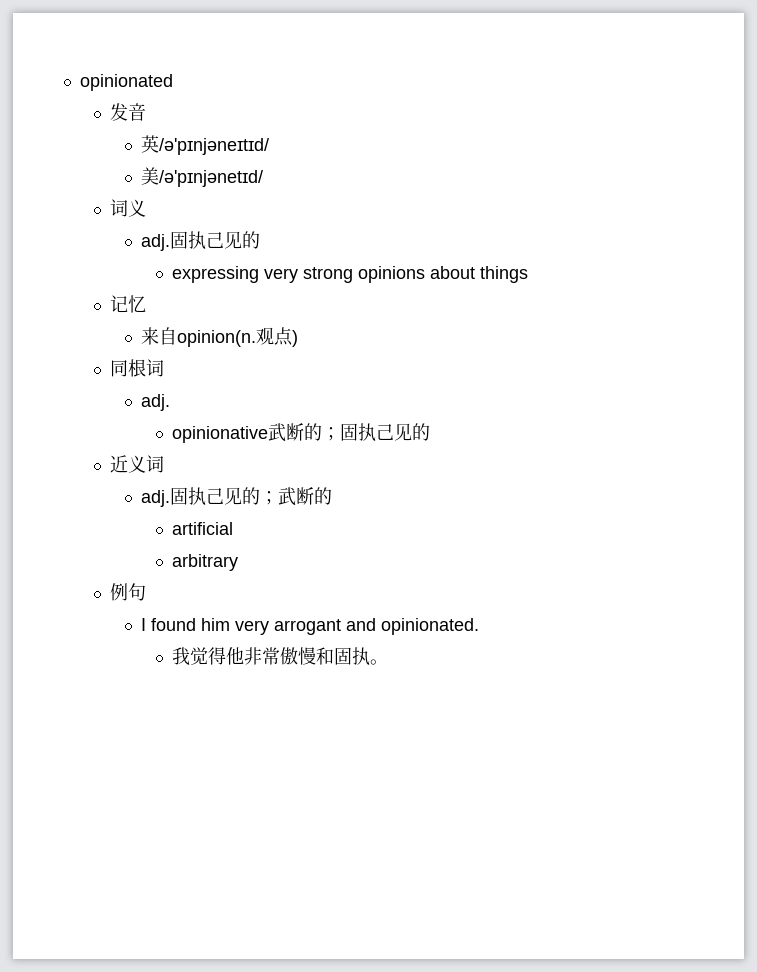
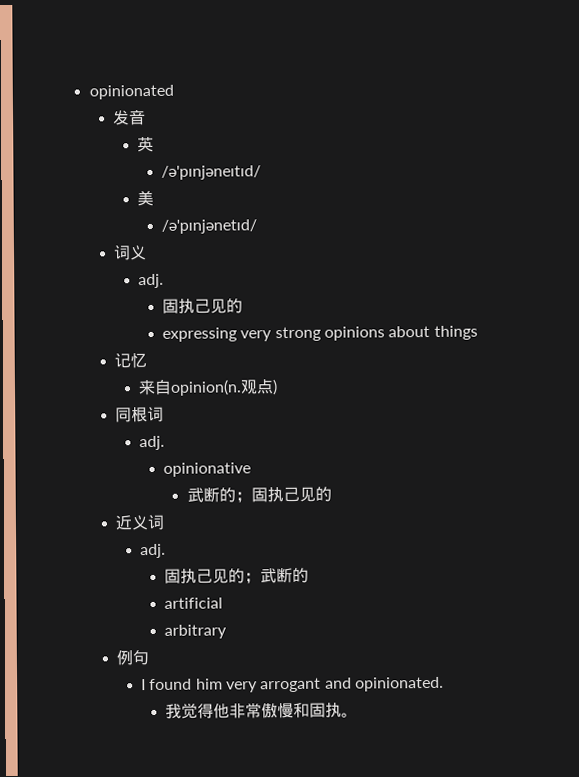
(160, 144) none -> (155, 144) //
(160, 176) none -> (155, 198) //
(171, 242) none -> (165, 281) //
(268, 434) none -> (251, 469) //
(171, 498) none -> (167, 551) //

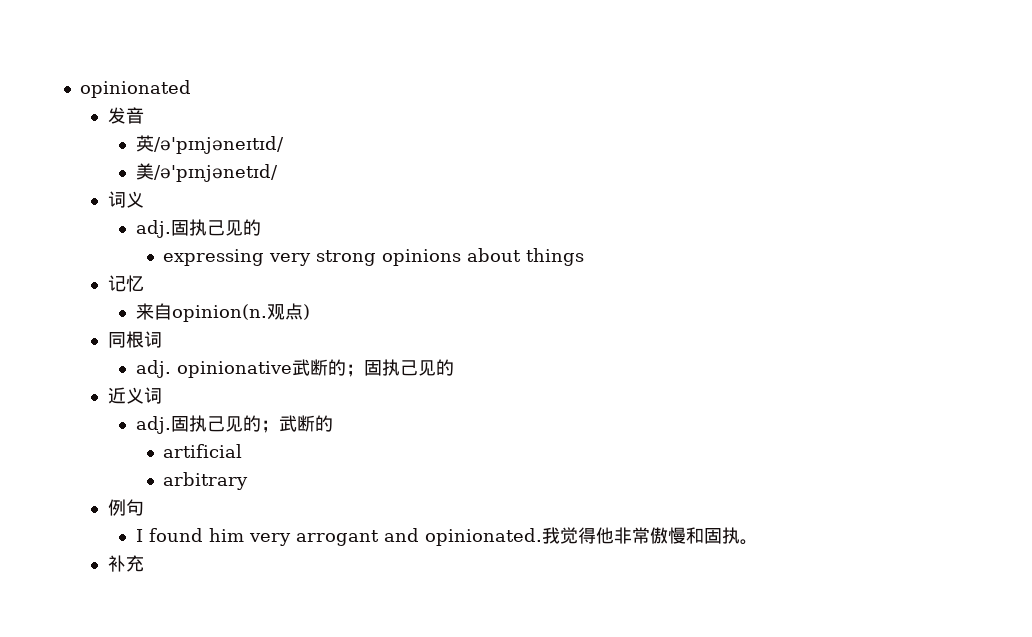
(155, 144) // -> (154, 143) none
(155, 198) // -> (154, 171) none
(165, 281) // -> (171, 229) none
(166, 443) // -> (171, 369) none
(251, 469) // -> (292, 369) none
(167, 551) // -> (171, 425) none
(445, 684) // -> (542, 537) none
(358, 715) none -> [107,555,144,572] // 补充

